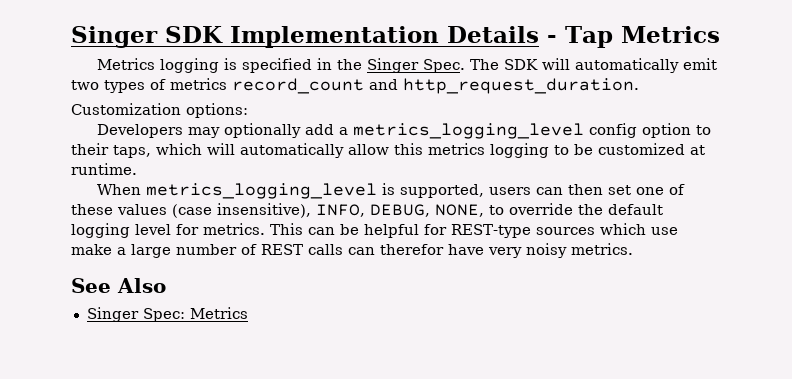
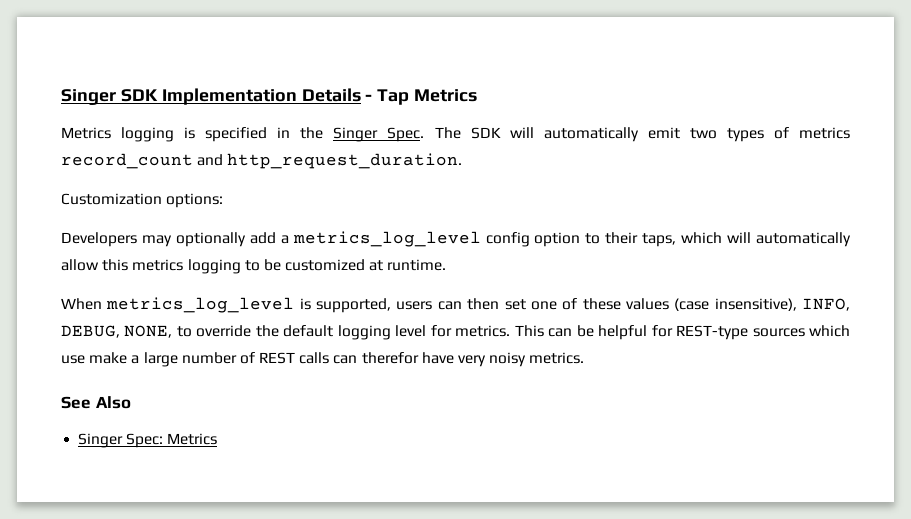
[352,123,584,139] metrics_logging_level -> [292,231,481,247] metrics_log_level
[145,183,377,199] metrics_logging_level -> [106,297,295,313] metrics_log_level

